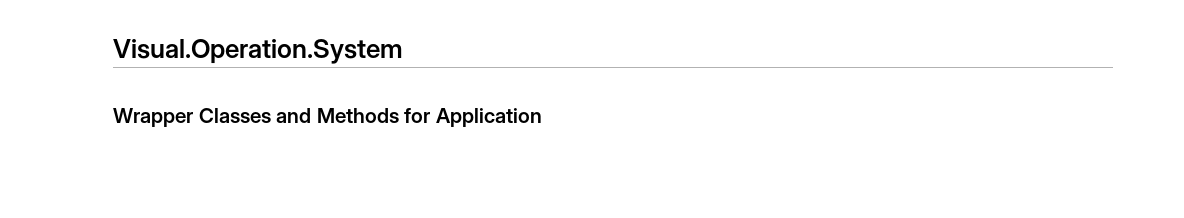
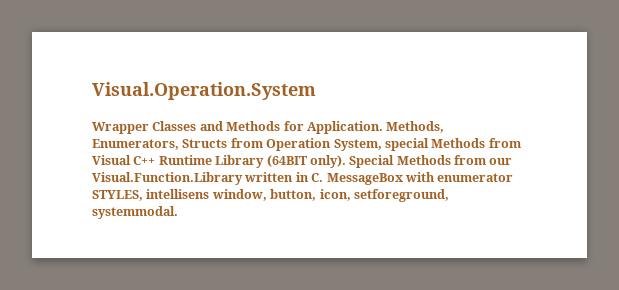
[435,108,542,127] Application -> [306,121,445,134] [92,138,521,151] [92,155,513,168] [92,172,514,185] [92,189,449,202] [92,206,178,219] Application. Methods, Enumerators, Structs from Operation System, special Methods from Visual C++ Runtime Library (64BIT only). Special Methods from our Visual.Function.Library written in C. MessageBox with enumerator STYLES, intellisens window, button, icon, setforeground, systemmodal.

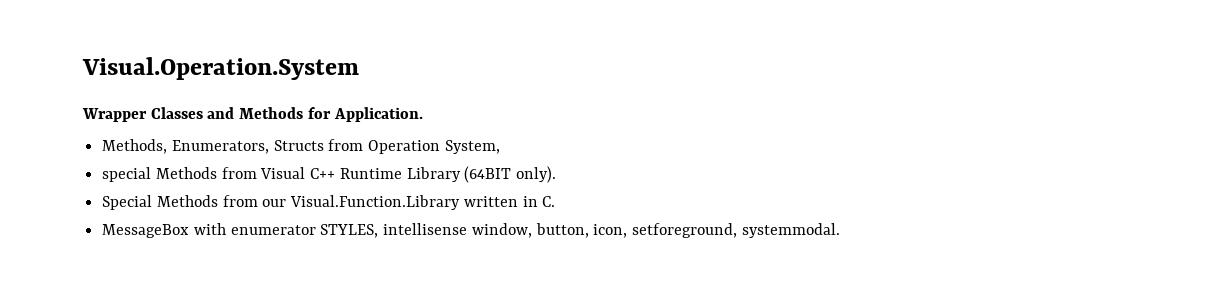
(383, 127) none -> (423, 114) //
(382, 145) none -> (500, 147) //
(346, 161) none -> (557, 174) //
(324, 177) none -> (556, 201) //
[146,189,210,199] intellisens -> [383,223,468,235] intellisense

